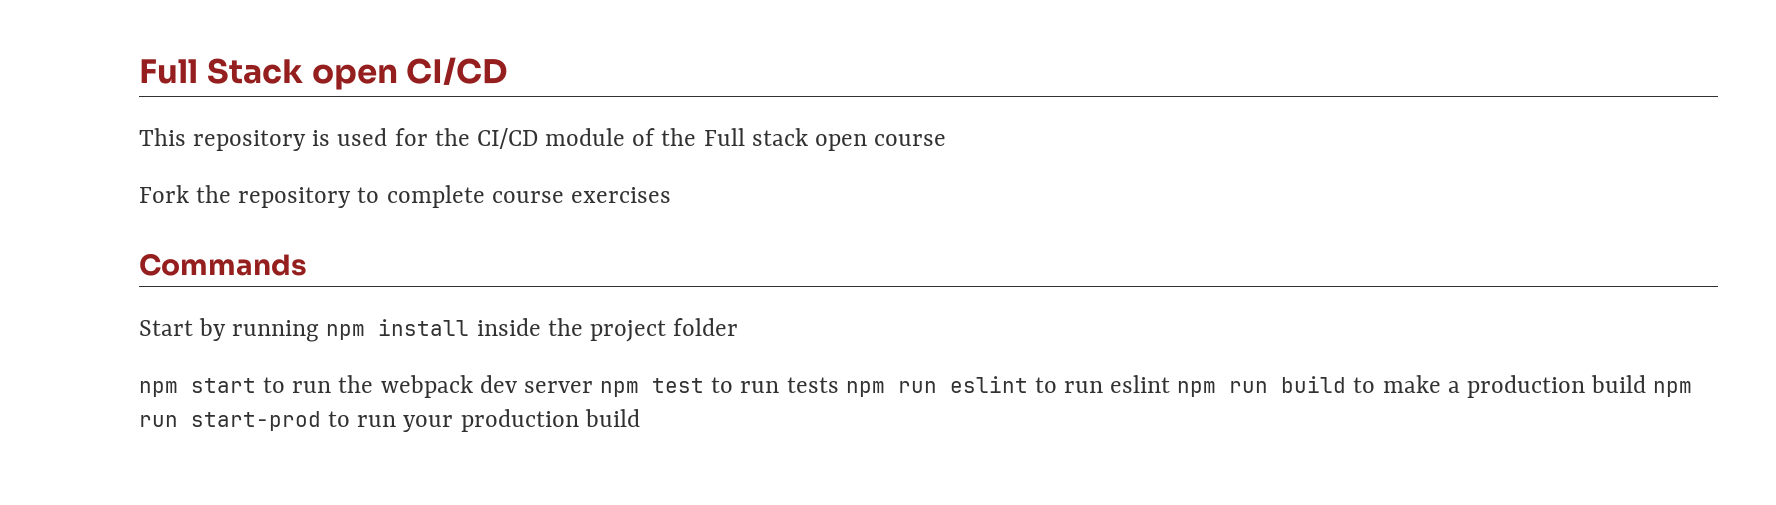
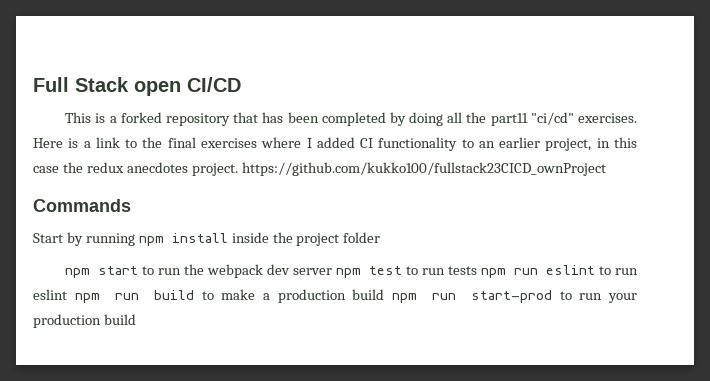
[193,128,947,151] [139,185,671,208] repository is used for the CI/CD module of the Full stack open course // Fork the repository to complete course exercises -> [95,112,637,126] [33,137,637,151] [33,162,606,176] is a forked repository that has been completed by doing all the part11 "ci/cd" exercises. Here is a link to the final exercises where I added CI functionality to an earlier project, in this case the redux anecdotes project. https://github.com/kukko100/fullstack23CICD_ownProject

